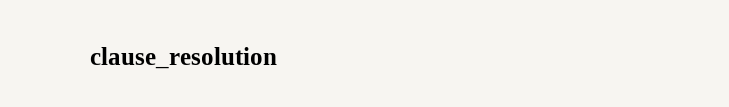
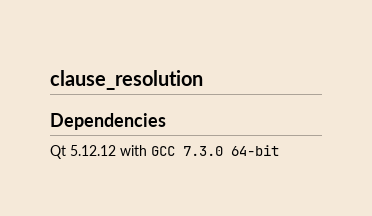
(277, 58) none -> [50,113,166,130] [50,145,279,159] // Dependencies // Qt 5.12.12 with GCC 7.3.0 64-bit

